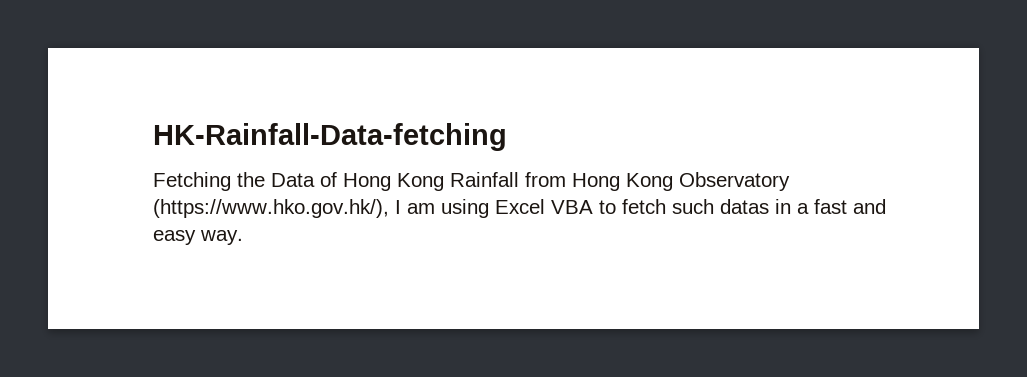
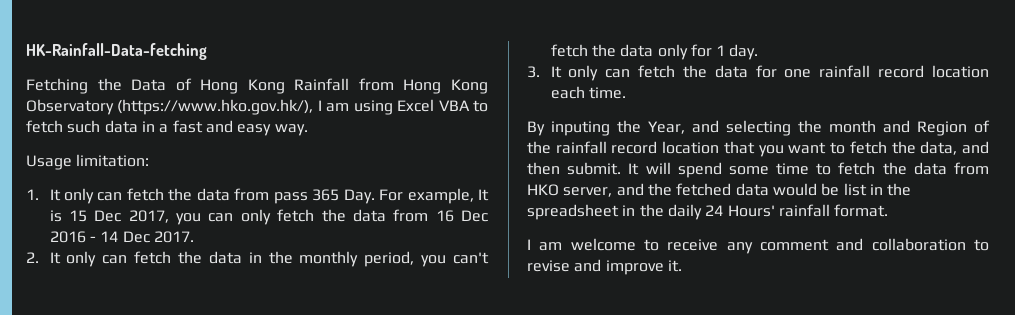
[720,199,769,214] datas -> [104,120,138,133] data
(243, 237) none -> [26,154,150,170] [26,188,490,204] [49,209,488,225] [49,231,194,243] [26,251,490,267] [550,44,759,60] [527,65,989,81] [550,86,626,99] [527,120,990,136] [527,141,990,157] [527,162,989,178] [527,183,912,197] [527,204,889,220] [527,238,989,254] [527,259,682,275] // Usage limitation: // 1. It only can fetch the data from pass 365 Day. For example, It is 15 Dec 2017, you can only fetch the data from 16 Dec 2016 - 14 Dec 2017. // 2. It only can fetch the data in the monthly period, you can't fetch the data only for 1 day. // 3. It only can fetch the data for one rainfall record location each time. // By inputing the Year, and selecting the month and Region of the rainfall record location that you want to fetch the data, and then submit. It will spend some time to fetch the data from HKO server, and the fetched data would be list in the spreadsheet in the daily 24 Hours' rainfall format. // I am welcome to receive any comment and collaboration to revise and improve it.

